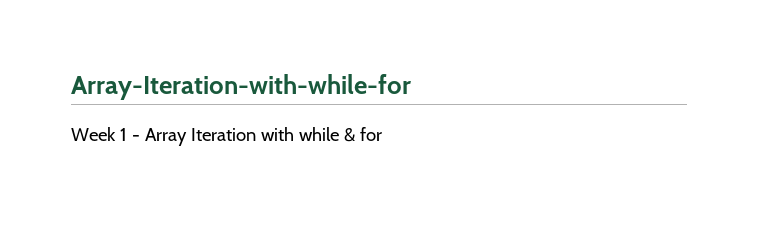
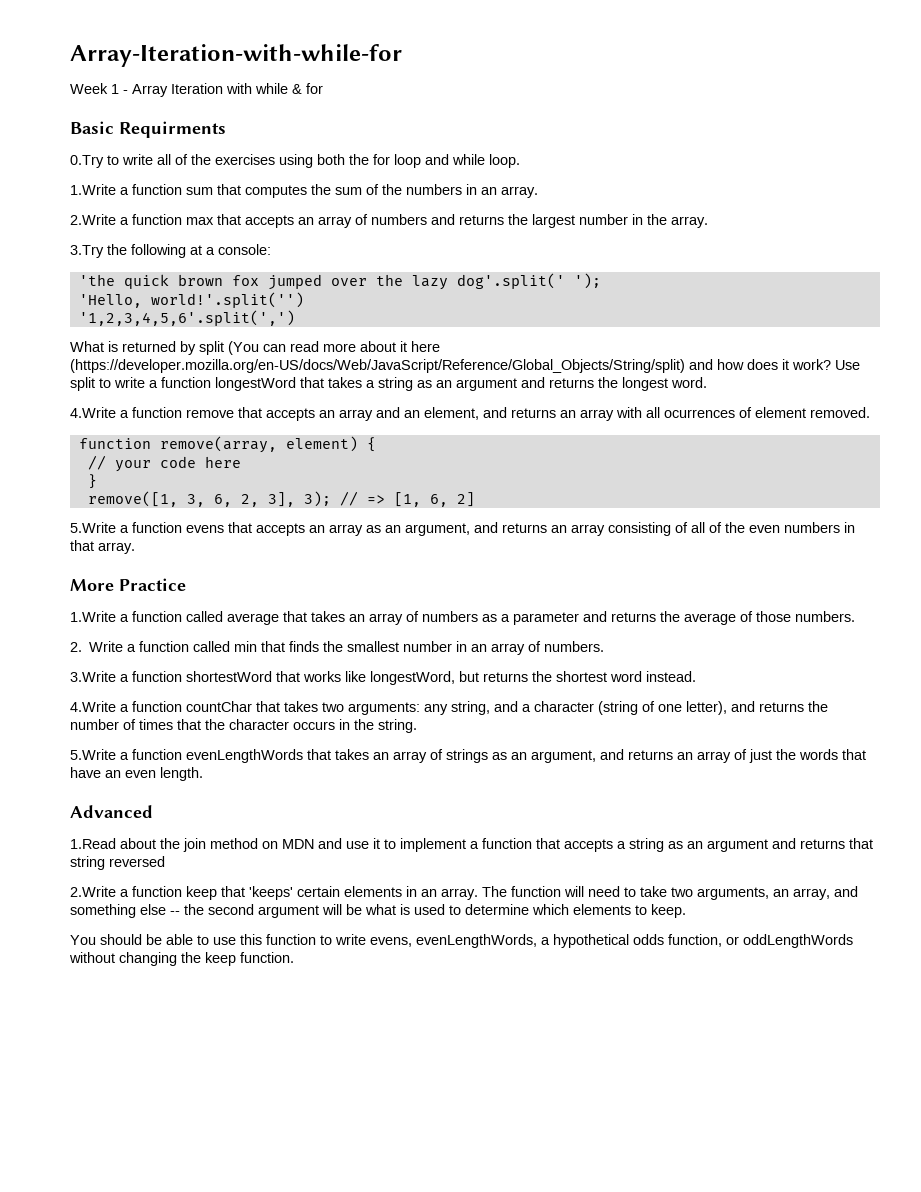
(382, 134) none -> [70,121,226,138] [70,154,520,168] [70,184,538,198] [70,214,708,228] [70,244,271,258] [78,273,601,290] [78,292,304,308] [78,310,295,326] [70,341,440,355] [70,359,860,373] [70,377,707,391] [70,407,870,421] [78,436,376,453] [87,455,241,472] [87,474,97,489] [87,491,475,507] [70,522,855,536] [70,540,135,554] [70,578,186,591] [70,611,855,625] [70,641,605,655] [70,671,696,685] [70,701,828,715] [70,719,417,733] [70,749,866,763] [70,767,203,781] [70,805,153,818] [70,838,873,852] [70,856,165,870] [70,886,858,900] [70,904,686,918] [70,934,853,948] [69,952,294,966] // Basic Requirments // 0.Try to write all of the exercises using both the for loop and while loop. // 1.Write a function sum that computes the sum of the numbers in an array. // 2.Write a function max that accepts an array of numbers and returns the largest number in the array. // 3.Try the following at a console: // 'the quick brown fox jumped over the lazy dog'.split(' '); // 'Hello, world!'.split('') // '1,2,3,4,5,6'.split(',') // What is returned by split (You can read more about it here (https://developer.mozilla.org/en-US/docs/Web/JavaScript/Reference/Global_Objects/String/split) and how does it work? Use split to write a function longestWord that takes a string as an argument and returns the longest word. // 4.Write a function remove that accepts an array and an element, and returns an array with all ocurrences of element removed. // function remove(array, element) { // // your code here // } // remove([1, 3, 6, 2, 3], 3); // => [1, 6, 2] // 5.Write a function evens that accepts an array as an argument, and returns an array consisting of all of the even numbers in that array. // More Practice // 1.Write a function called average that takes an array of numbers as a parameter and returns the average of those numbers. // 2. Write a function called min that finds the smallest number in an array of numbers. // 3.Write a function shortestWord that works like longestWord, but returns the shortest word instead. // 4.Write a function countChar that takes two arguments: any string, and a character (string of one letter), and returns the number of times that the character occurs in the string. // 5.Write a function evenLengthWords that takes an array of strings as an argument, and returns an array of just the words that have an even length. // Advanced // 1.Read about the join method on MDN and use it to implement a function that accepts a string as an argument and returns that string reversed // 2.Write a function keep that 'keeps' certain elements in an array. The function will need to take two arguments, an array, and something else -- the second argument will be what is used to determine which elements to keep. // You should be able to use this function to write evens, evenLengthWords, a hypothetical odds function, or oddLengthWords without changing the keep function.

